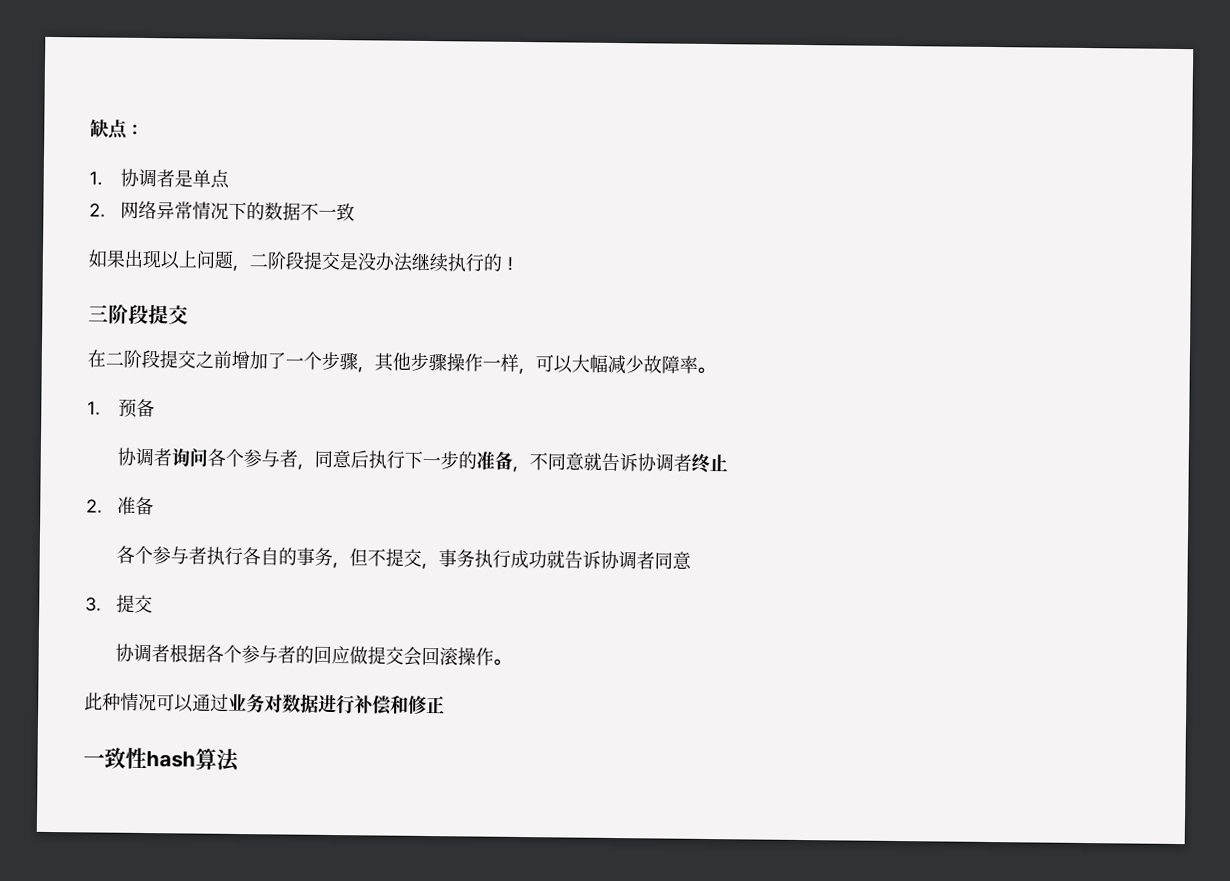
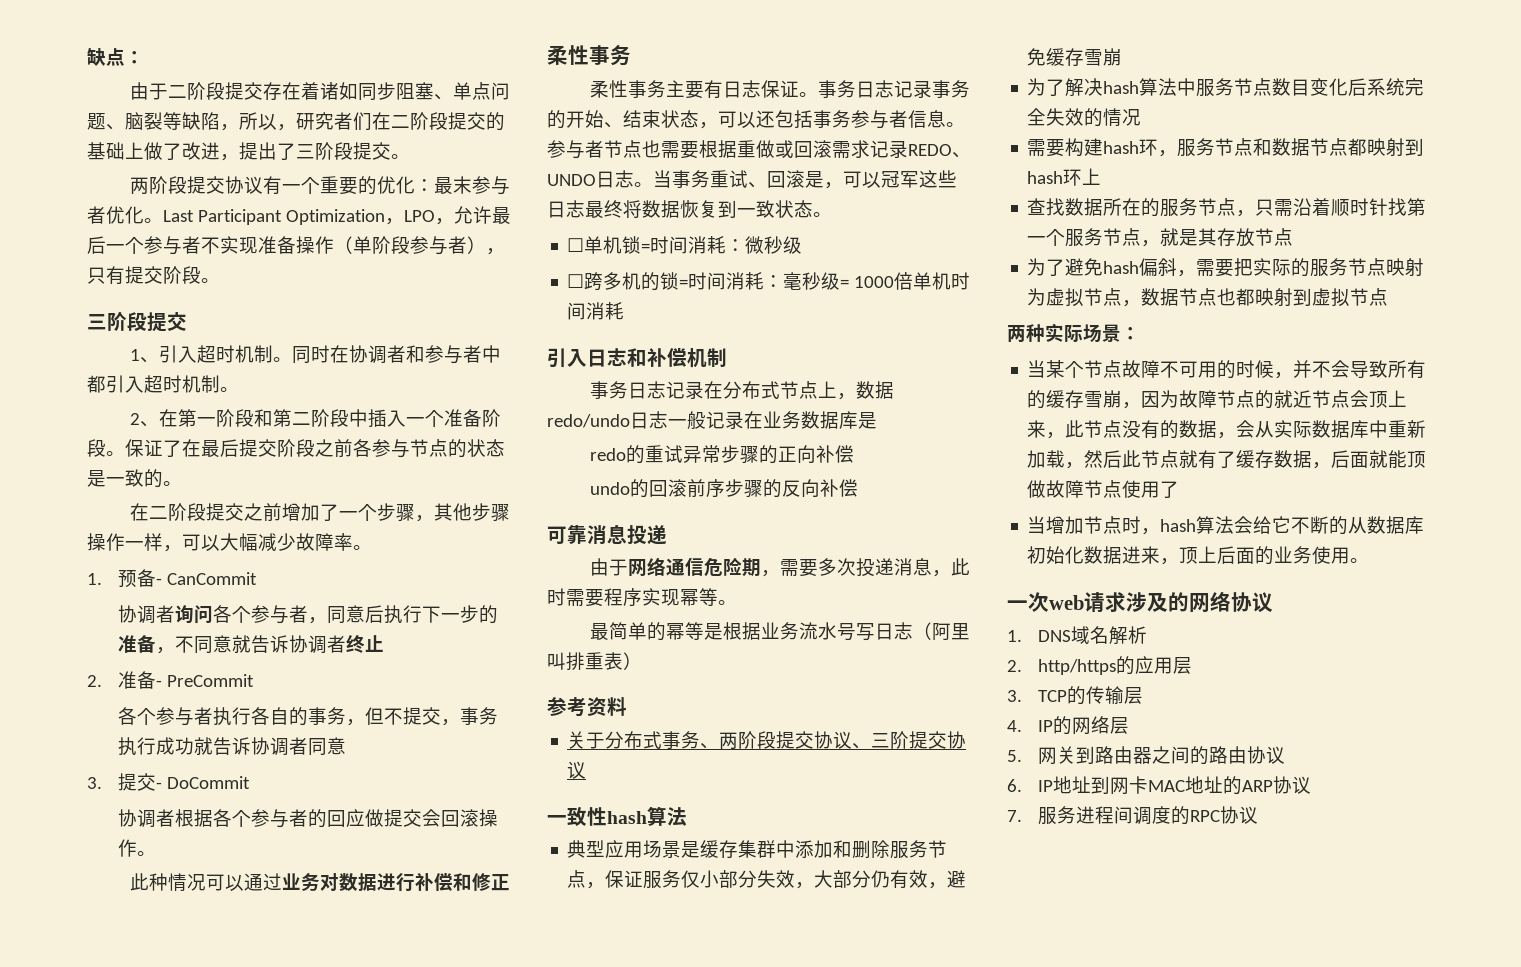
[89,168,231,189] [89,200,356,222] [88,249,519,273] [88,304,189,325] 1.协调者是单点 // 2.网络异常情况下的数据不一致 // 如果出现以上问题，二阶段提交是没办法继续执行的！ // 三阶段提交 -> [129,82,510,101] [87,112,505,131] [87,142,410,161] [129,176,510,195] [87,206,511,225] [87,236,505,255] [87,266,220,285] [87,311,187,332] [129,345,501,364] [87,375,239,393] [129,409,501,428] [87,439,505,458] [87,469,182,488] 由于二阶段提交存在着诸如同步阻塞、单点问题、脑裂等缺陷，所以，研究者们在二阶段提交的基础上做了改进，提出了三阶段提交。 // 两阶段提交协议有一个重要的优化：最末参与者优化。Last Participant Optimization，LPO，允许最后一个参与者不实现准备操作（单阶段参与者），只有提交阶段。 // 三阶段提交 // 1、引入超时机制。同时在协调者和参与者中都引入超时机制。 // 2、在第一阶段和第二阶段中插入一个准备阶段。保证了在最后提交阶段之前各参与节点的状态是一致的。
(156, 408) none -> [155,572,257,585] - CanCommit
(155, 506) none -> [155,674,254,687] - PreCommit
(154, 604) none -> [155,776,250,789] - DoCommit
[83,747,240,773] 一致性hash算法 -> [547,45,631,66] [589,80,970,99] [547,110,965,129] [547,140,971,159] [547,170,957,189] [547,200,832,218] [567,236,803,254] [567,272,971,291] [567,302,625,320] [547,347,727,368] [589,381,894,400] [547,411,877,429] [589,445,854,464] [589,479,858,498] [547,524,667,545] [589,557,970,577] [547,588,737,607] [589,622,970,641] [547,652,642,671] [547,697,627,717] [567,731,967,749] [567,761,587,779] [547,806,687,826] [567,840,948,859] [567,870,967,889] [1027,48,1123,66] [1027,78,1425,97] [1027,108,1142,127] [1027,138,1425,157] [1027,168,1102,186] [1027,198,1427,217] [1027,228,1294,247] [1027,258,1425,277] [1027,288,1389,307] [1007,323,1140,343] [1027,360,1427,379] [1027,390,1408,409] [1027,420,1427,439] [1027,450,1427,469] [1027,480,1180,498] [1027,516,1425,535] [1027,546,1370,565] [1007,591,1273,613] [1007,626,1147,645] [1007,656,1192,675] [1007,686,1143,705] [1007,716,1129,735] [1007,746,1285,765] [1007,776,1311,795] [1007,806,1258,825] 柔性事务 // 柔性事务主要有日志保证。事务日志记录事务的开始、结束状态，可以还包括事务参与者信息。参与者节点也需要根据重做或回滚需求记录REDO、UNDO日志。当事务重试、回滚是，可以冠军这些日志最终将数据恢复到一致状态。 // ☐单机锁=时间消耗：微秒级 // ☐跨多机的锁=时间消耗：毫秒级= 1000倍单机时间消耗 // 引入日志和补偿机制 // 事务日志记录在分布式节点上，数据redo/undo日志一般记录在业务数据库是 // redo的重试异常步骤的正向补偿 // undo的回滚前序步骤的反向补偿 // 可靠消息投递 // 由于网络通信危险期，需要多次投递消息，此时需要程序实现幂等。 // 最简单的幂等是根据业务流水号写日志（阿里叫排重表） // 参考资料 // 关于分布式事务、两阶段提交协议、三阶提交协议 // 一致性hash算法 // 典型应用场景是缓存集群中添加和删除服务节点，保证服务仅小部分失效，大部分仍有效，避免缓存雪崩 // 为了解决hash算法中服务节点数目变化后系统完全失效的情况 // 需要构建hash环，服务节点和数据节点都映射到hash环上 // 查找数据所在的服务节点，只需沿着顺时针找第一个服务节点，就是其存放节点 // 为了避免hash偏斜，需要把实际的服务节点映射为虚拟节点，数据节点也都映射到虚拟节点 // 两种实际场景： // 当某个节点故障不可用的时候，并不会导致所有的缓存雪崩，因为故障节点的就近节点会顶上来，此节点没有的数据，会从实际数据库中重新加载，然后此节点就有了缓存数据，后面就能顶做故障节点使用了 // 当增加节点时，hash算法会给它不断的从数据库初始化数据进来，顶上后面的业务使用。 // 一次web请求涉及的网络协议 // 1. DNS域名解析 // 2. http/https的应用层 // 3. TCP的传输层 // 4. IP的网络层 // 5.网关到路由器之间的路由协议 // 6. IP地址到网卡MAC地址的ARP协议 // 7.服务进程间调度的RPC协议

